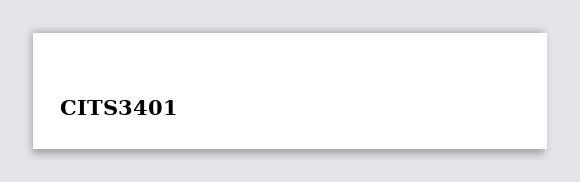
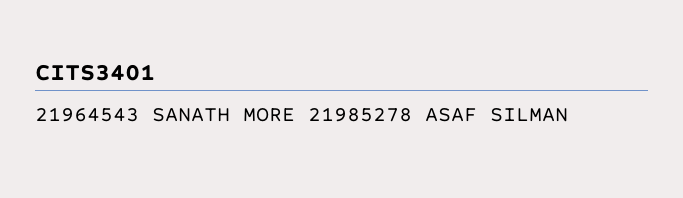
(178, 107) none -> [35,107,568,122] // 21964543 SANATH MORE 21985278 ASAF SILMAN

